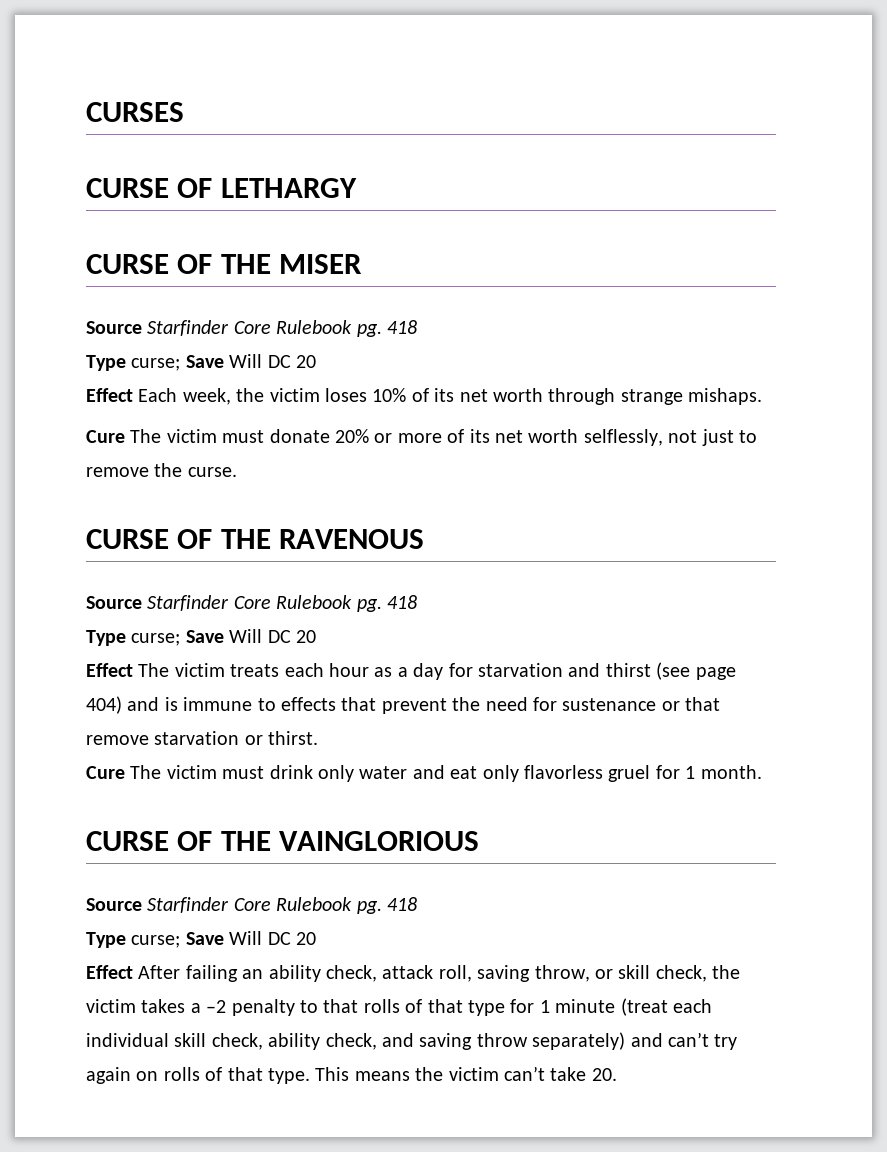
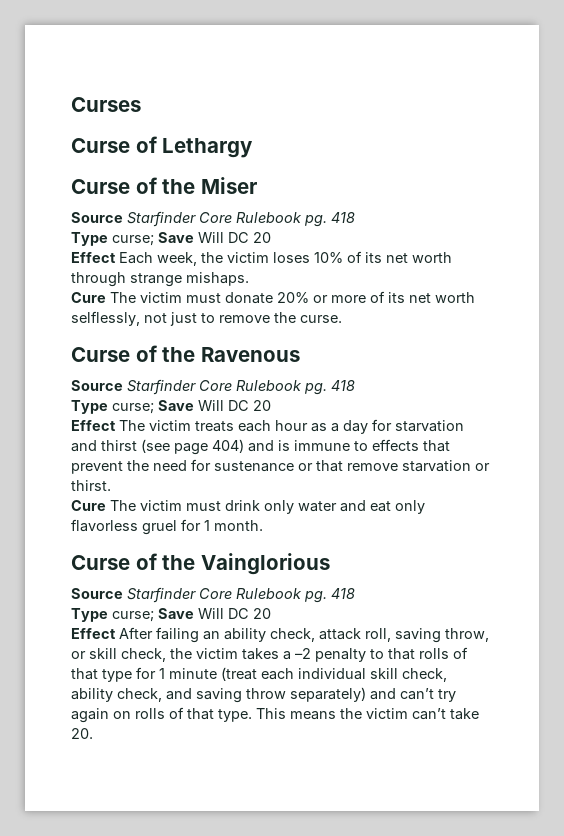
[86,102,184,122] [86,178,357,198] [86,254,363,274] CURSES // CURSE OF LETHARGY // CURSE OF THE MISER -> [71,97,141,112] [71,136,254,158] [71,177,257,194] Curses // Curse of Lethargy // Curse of the Miser
[86,529,425,549] CURSE OF THE RAVENOUS -> [71,345,300,362] Curse of the Ravenous
[86,831,480,851] CURSE OF THE VAINGLORIOUS -> [71,553,330,575] Curse of the Vainglorious

